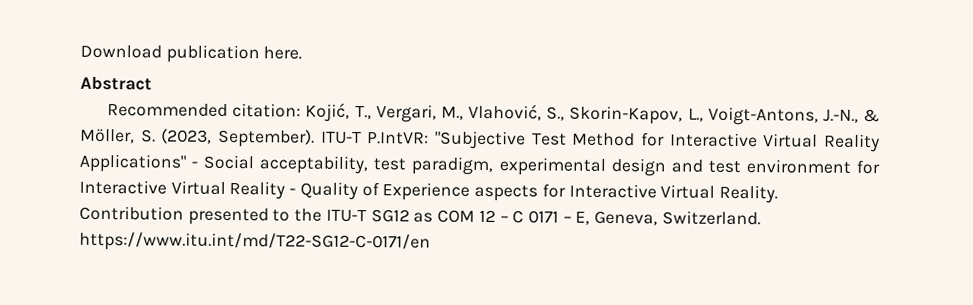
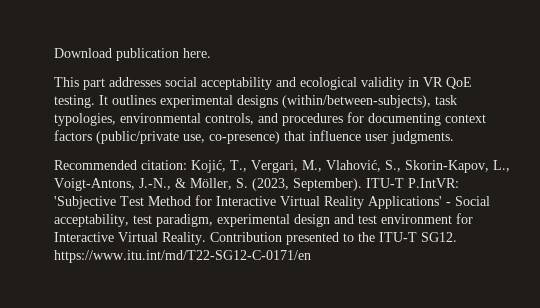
[80,76,152,91] Abstract -> [54,77,472,90] [54,95,457,108] [54,112,486,126] [54,130,454,144] This part addresses social acceptability and ecological validity in VR QoE testing. It outlines experimental designs (within/between-subjects), task typologies, environmental controls, and procedures for documenting context factors (public/private use, co-presence) that influence user judgments.
[435,130,527,150] "Subjective -> [54,196,116,209] 'Subjective
[79,153,186,173] Applications" -> [368,196,442,209] Applications'
[229,180,716,202] Reality - Quality of Experience aspects for Interactive Virtual -> (158, 237) none
[370,209,761,226] SG12 as COM 12 – C 0171 – E, Geneva, Switzerland. -> [421,232,457,242] SG12.

